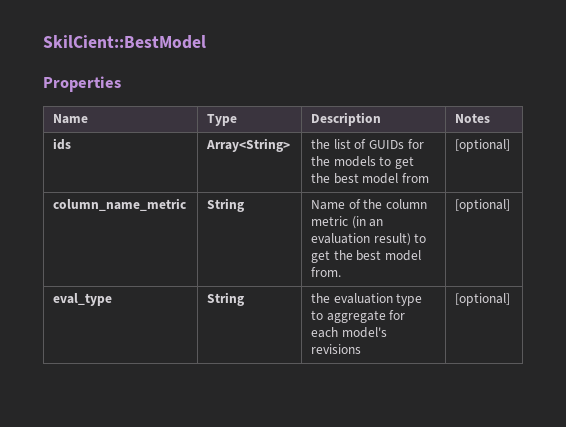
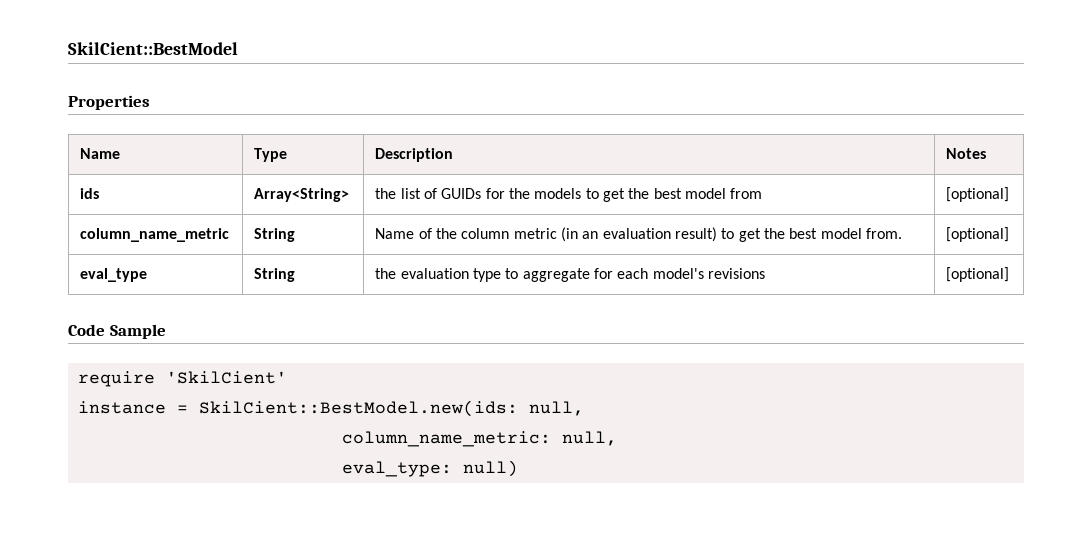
(511, 299) none -> [68,324,166,339] [77,371,287,387] [77,400,584,417] [341,431,617,447] [341,460,518,477] // Code Sample // require 'SkilCient' // instance = SkilCient::BestModel.new(ids: null, // column_name_metric: null, // eval_type: null)

